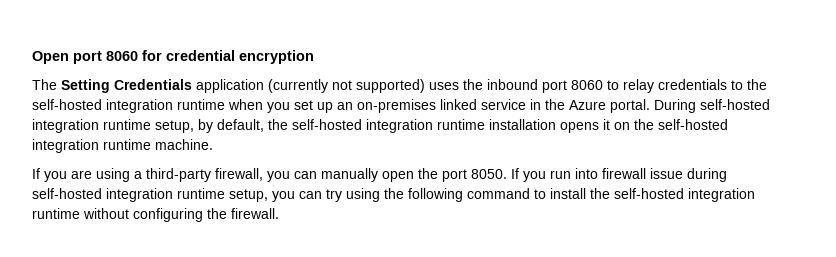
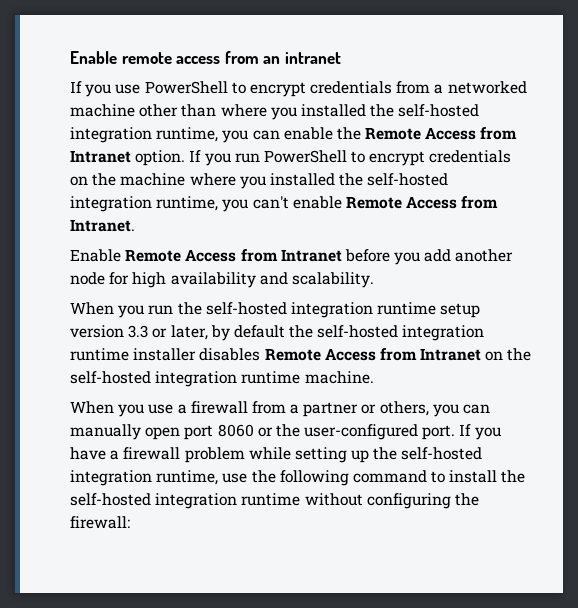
[32,50,314,64] [32,79,767,93] [32,99,770,113] [32,119,610,133] Open port 8060 for credential encryption // The Setting Credentials application (currently not supported) uses the inbound port 8060 to relay credentials to the self-hosted integration runtime when you set up an on-premises linked service in the Azure portal. During self-hosted integration runtime setup, by default, the self-hosted integration runtime installation opens it -> [70,51,341,64] [70,81,527,97] [70,104,480,120] [70,127,518,143] [70,150,512,166] [70,173,449,189] [70,196,499,212] [70,219,135,232] [70,249,514,265] [70,272,374,288] [70,302,481,318] [70,325,485,341] [70,348,482,361] Enable remote access from an intranet // If you use PowerShell to encrypt credentials from a networked machine other than where you installed the self-hosted integration runtime, you can enable the Remote Access from Intranet option. If you run PowerShell to encrypt credentials on the machine where you installed the self-hosted integration runtime, you can't enable Remote Access from Intranet. // Enable Remote Access from Intranet before you add another node for high availability and scalability. // When you run the self-hosted integration runtime setup version 3.3 or later, by default the self-hosted integration runtime installer disables Remote Access from Intranet
[32,168,727,182] [32,188,380,202] If you are using a third-party firewall, you can manually open the port 8050. If you run into firewall issue during self-hosted integration runtime setup, you can try using -> [70,401,491,417] [70,424,501,440] [70,447,483,463] [70,470,248,486] When you use a firewall from a partner or others, you can manually open port 8060 or the user-configured port. If you have a firewall problem while setting up the self-hosted integration runtime, use
[231,208,279,219] firewall. -> [70,516,130,529] firewall:

